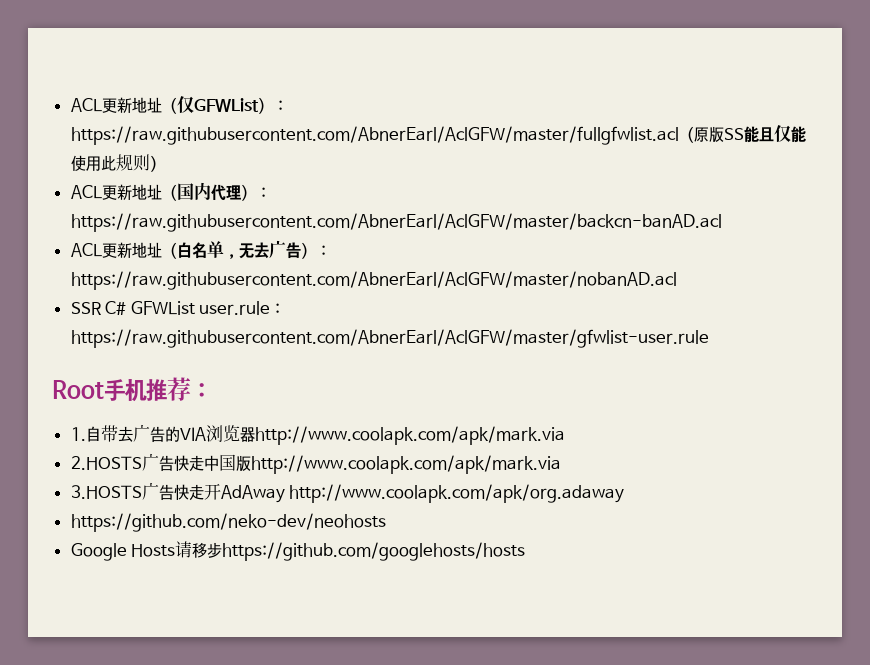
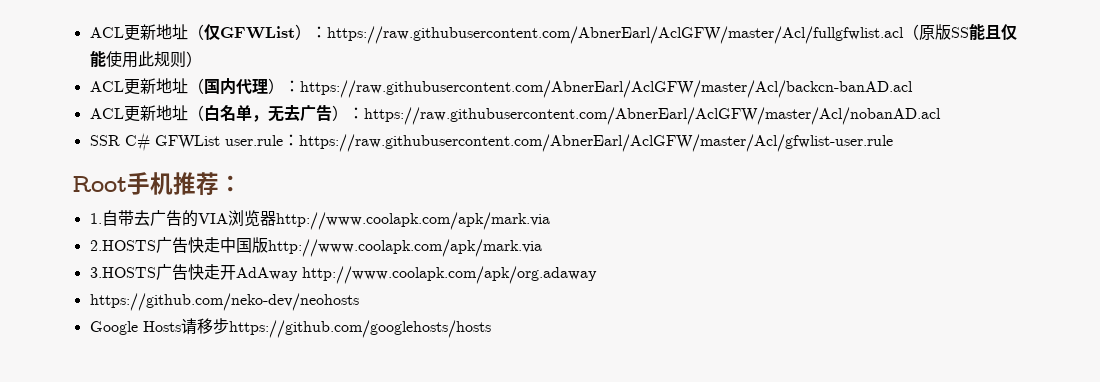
[70,126,679,145] https://raw.githubusercontent.com/AbnerEarl/AclGFW/master/fullgfwlist.acl -> [326,26,904,44] https://raw.githubusercontent.com/AbnerEarl/AclGFW/master/Acl/fullgfwlist.acl
[70,213,722,232] https://raw.githubusercontent.com/AbnerEarl/AclGFW/master/backcn-banAD.acl -> [299,80,913,98] https://raw.githubusercontent.com/AbnerEarl/AclGFW/master/Acl/backcn-banAD.acl
[70,271,677,290] https://raw.githubusercontent.com/AbnerEarl/AclGFW/master/nobanAD.acl -> [363,107,941,125] https://raw.githubusercontent.com/AbnerEarl/AclGFW/master/Acl/nobanAD.acl
[70,329,709,348] https://raw.githubusercontent.com/AbnerEarl/AclGFW/master/gfwlist-user.rule -> [298,134,893,152] https://raw.githubusercontent.com/AbnerEarl/AclGFW/master/Acl/gfwlist-user.rule

